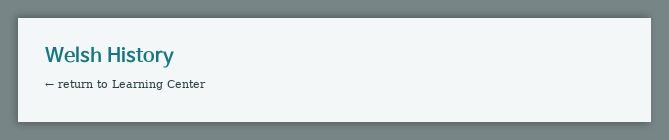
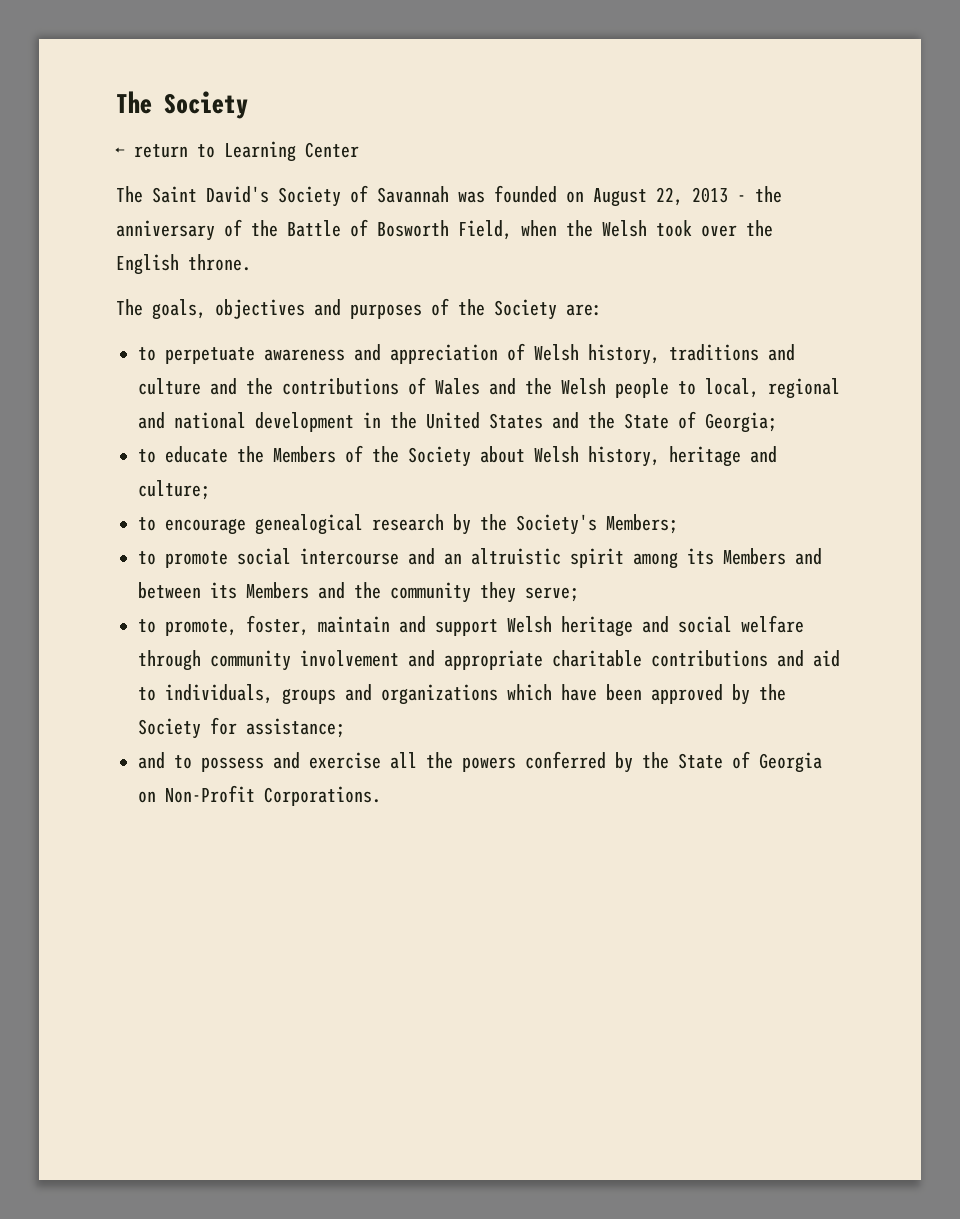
[45,46,175,68] Welsh History -> [116,91,248,119] The Society
(206, 84) none -> [116,185,782,207] [116,219,773,241] [116,254,251,275] [116,298,602,320] [138,343,795,365] [138,377,840,399] [138,411,777,433] [138,445,777,467] [138,480,210,500] [138,514,678,535] [138,548,822,569] [138,582,579,603] [138,615,804,637] [138,650,840,671] [138,684,786,705] [138,717,345,739] [138,751,822,773] [138,785,381,806] // The Saint David's Society of Savannah was founded on August 22, 2013 - the anniversary of the Battle of Bosworth Field, when the Welsh took over the English throne. // The goals, objectives and purposes of the Society are: // to perpetuate awareness and appreciation of Welsh history, traditions and culture and the contributions of Wales and the Welsh people to local, regional and national development in the United States and the State of Georgia; // to educate the Members of the Society about Welsh history, heritage and culture; // to encourage genealogical research by the Society's Members; // to promote social intercourse and an altruistic spirit among its Members and between its Members and the community they serve; // to promote, foster, maintain and support Welsh heritage and social welfare through community involvement and appropriate charitable contributions and aid to individuals, groups and organizations which have been approved by the Society for assistance; // and to possess and exercise all the powers conferred by the State of Georgia on Non-Profit Corporations.

